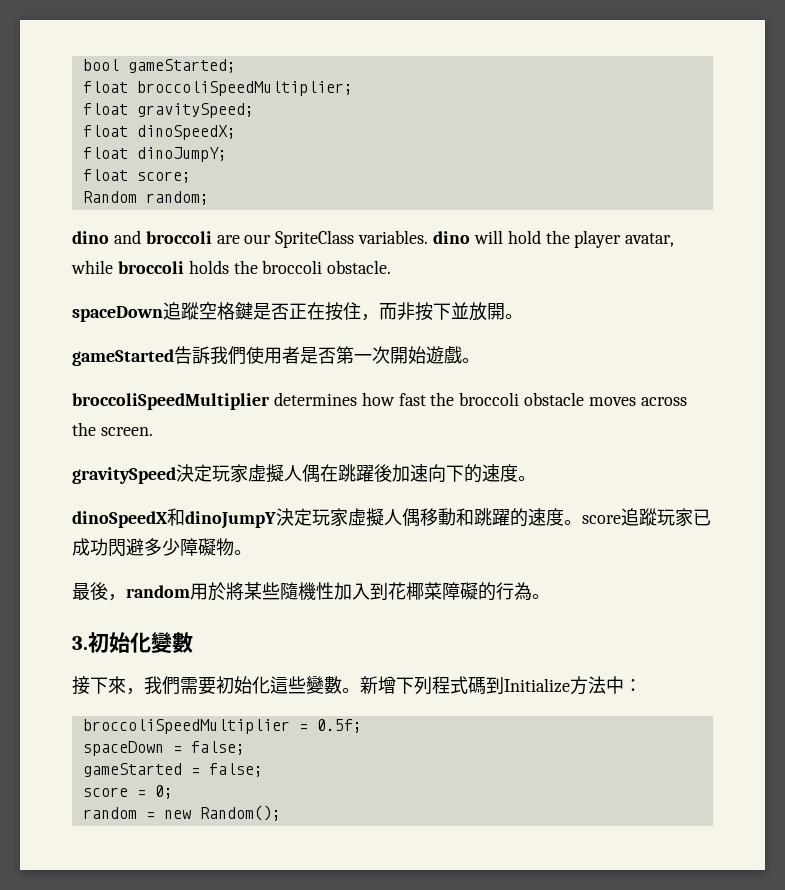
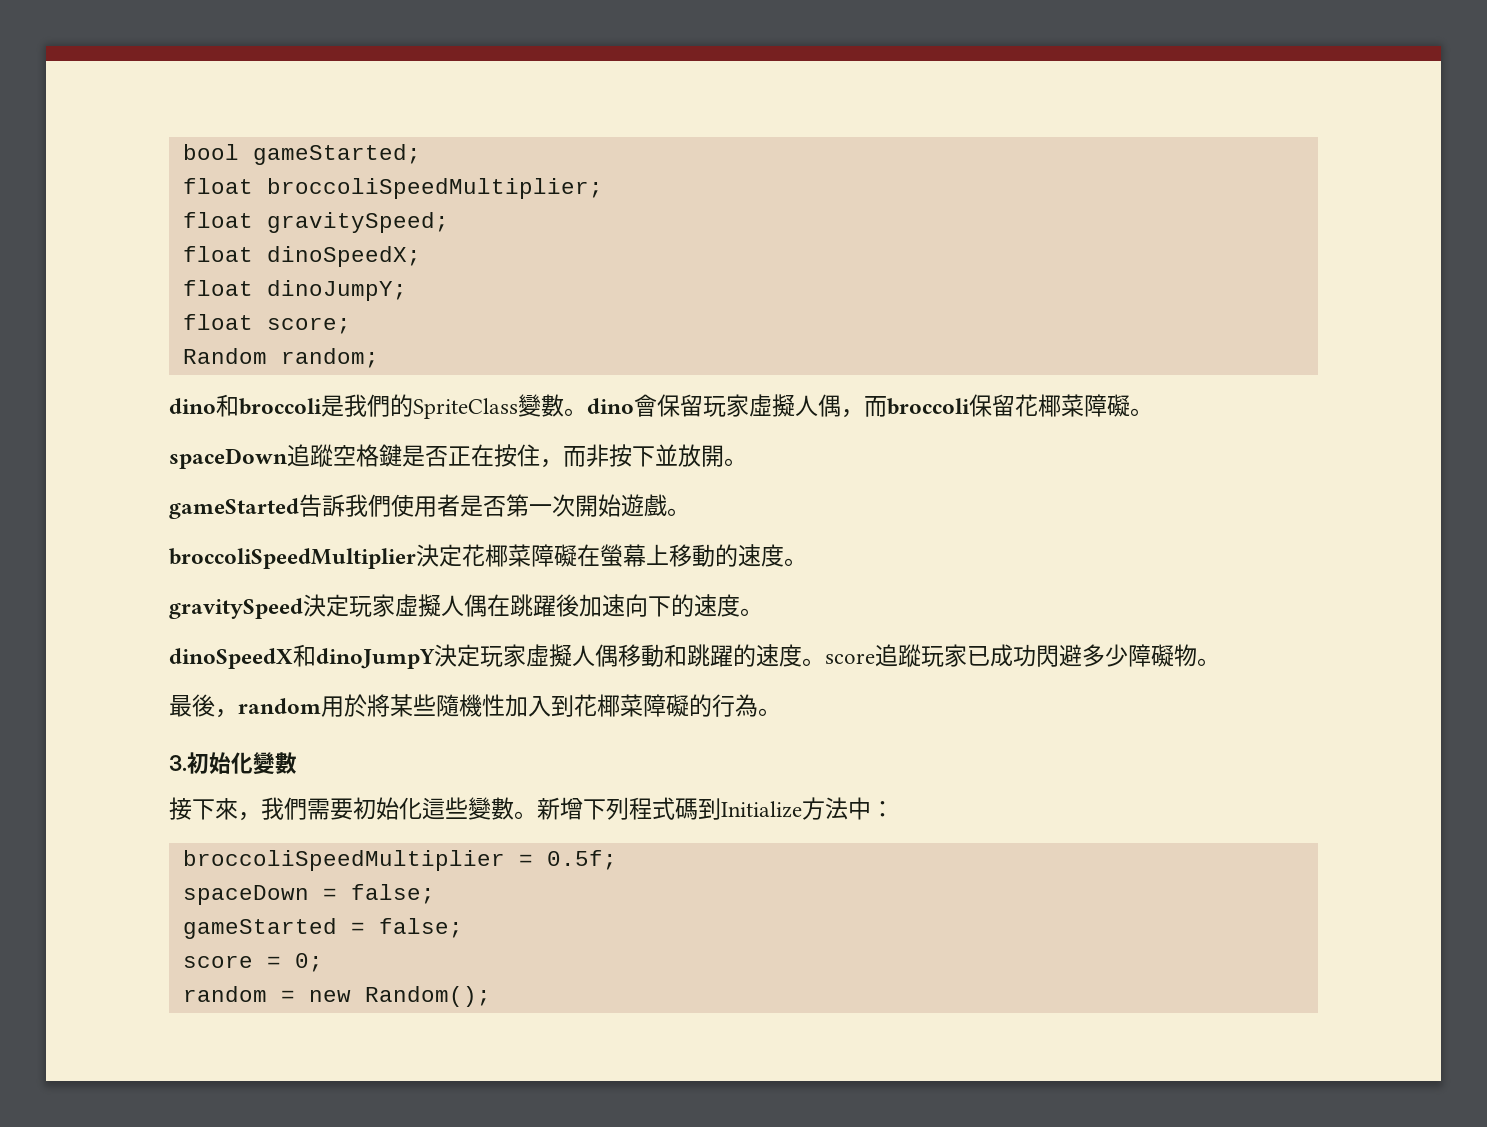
[113,230,675,248] [71,260,392,274] and broccoli are our SpriteClass variables. dino will hold the player avatar, while broccoli holds the broccoli obstacle. -> [216,394,1153,419] 和broccoli是我們的SpriteClass變數。dino會保留玩家虛擬人偶，而broccoli保留花椰菜障礙。
[273,392,687,406] [72,422,153,436] determines how fast the broccoli obstacle moves across the screen. -> [416,544,807,567] 決定花椰菜障礙在螢幕上移動的速度。

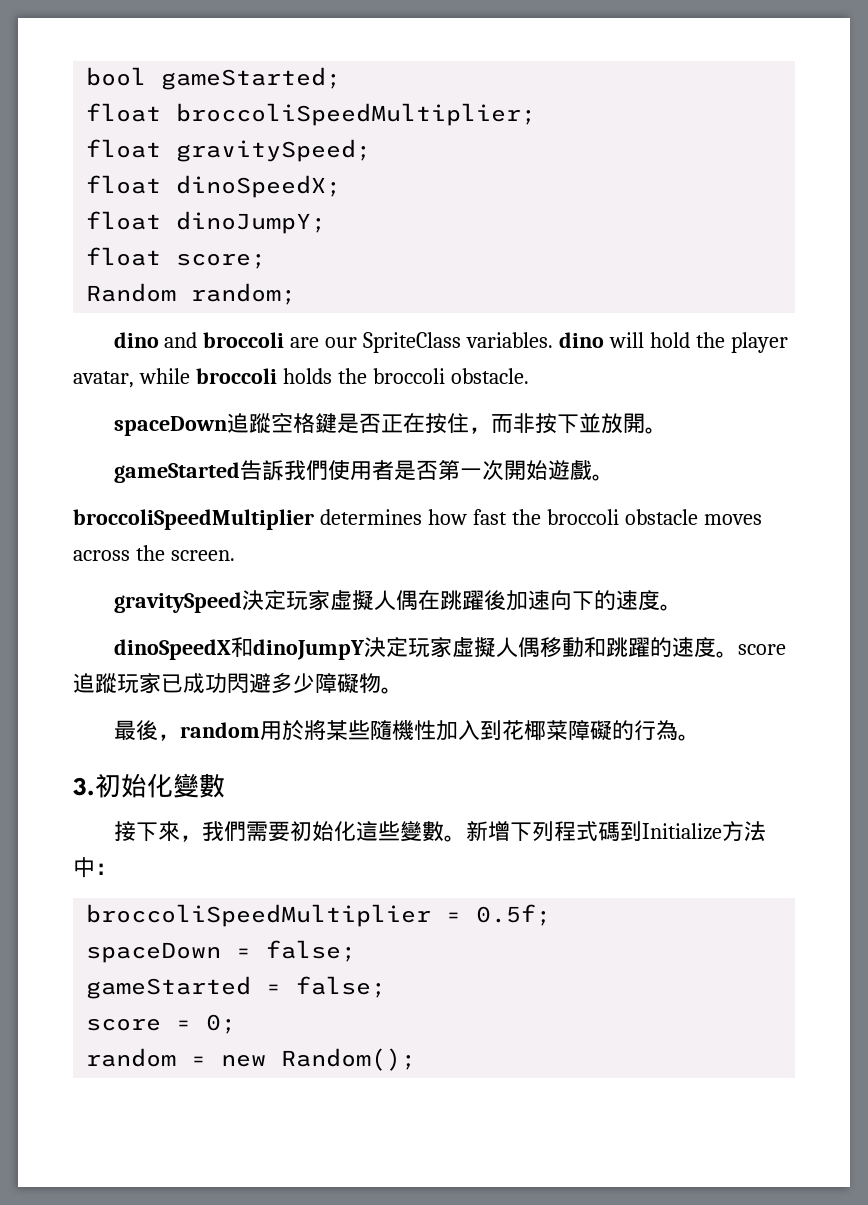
[216,394,1153,419] 和broccoli是我們的SpriteClass變數。dino會保留玩家虛擬人偶，而broccoli保留花椰菜障礙。 -> [164,332,788,353] [73,368,529,388] and broccoli are our SpriteClass variables. dino will hold the player avatar, while broccoli holds the broccoli obstacle.
[416,544,807,567] 決定花椰菜障礙在螢幕上移動的速度。 -> [319,509,762,525] [73,545,235,561] determines how fast the broccoli obstacle moves across the screen.

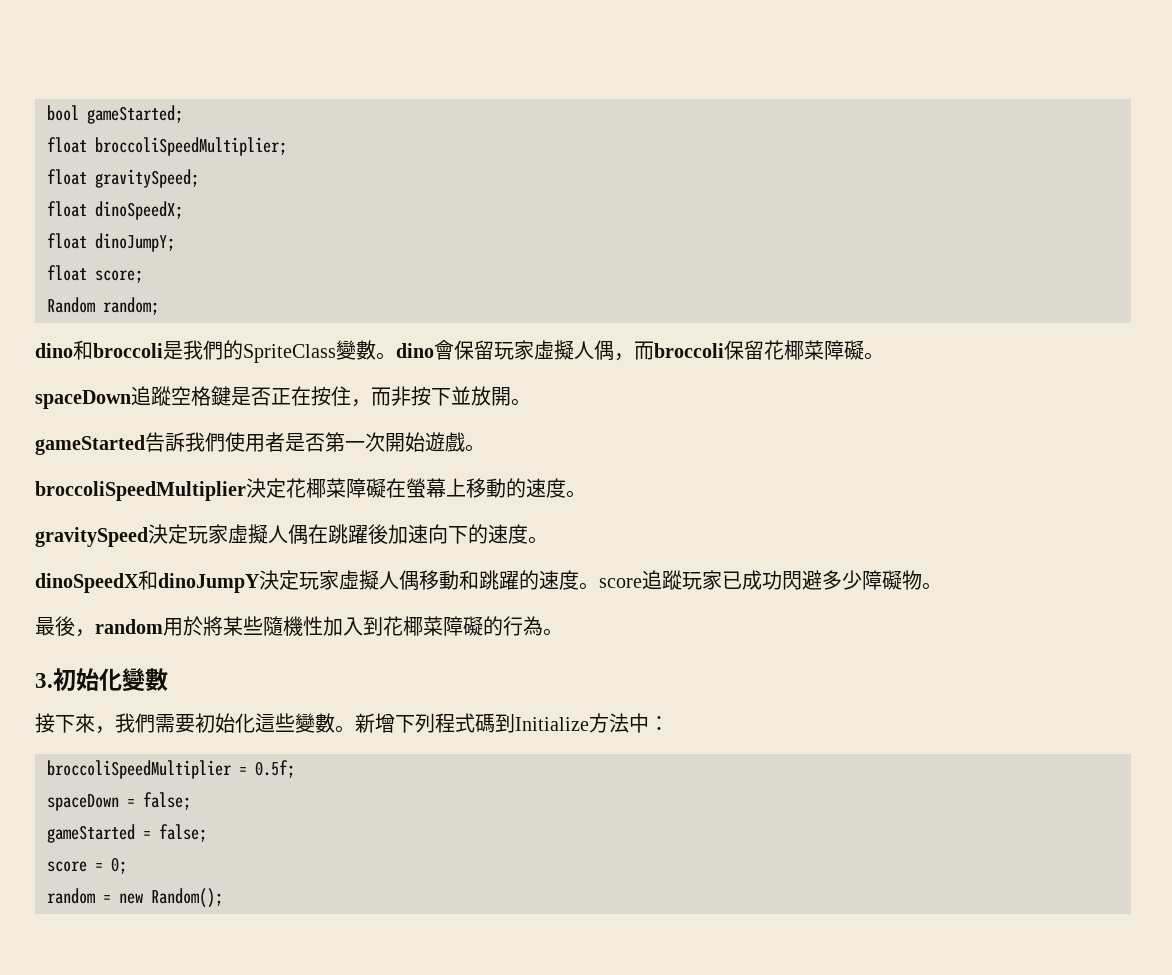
[164,332,788,353] [73,368,529,388] and broccoli are our SpriteClass variables. dino will hold the player avatar, while broccoli holds the broccoli obstacle. -> [73,340,884,363] 和broccoli是我們的SpriteClass變數。dino會保留玩家虛擬人偶，而broccoli保留花椰菜障礙。
[319,509,762,525] [73,545,235,561] determines how fast the broccoli obstacle moves across the screen. -> [246,478,586,498] 決定花椰菜障礙在螢幕上移動的速度。

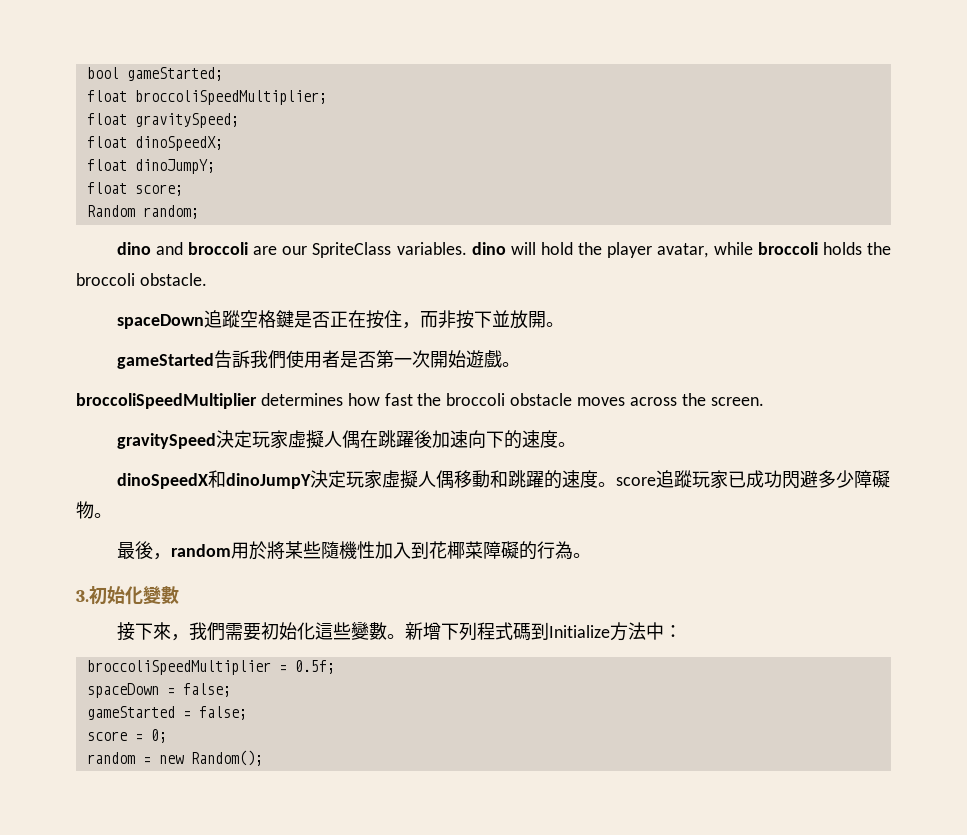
[73,340,884,363] 和broccoli是我們的SpriteClass變數。dino會保留玩家虛擬人偶，而broccoli保留花椰菜障礙。 -> [155,242,891,258] [76,273,207,286] and broccoli are our SpriteClass variables. dino will hold the player avatar, while broccoli holds the broccoli obstacle.
[246,478,586,498] 決定花椰菜障礙在螢幕上移動的速度。 -> [260,393,764,406] determines how fast the broccoli obstacle moves across the screen.

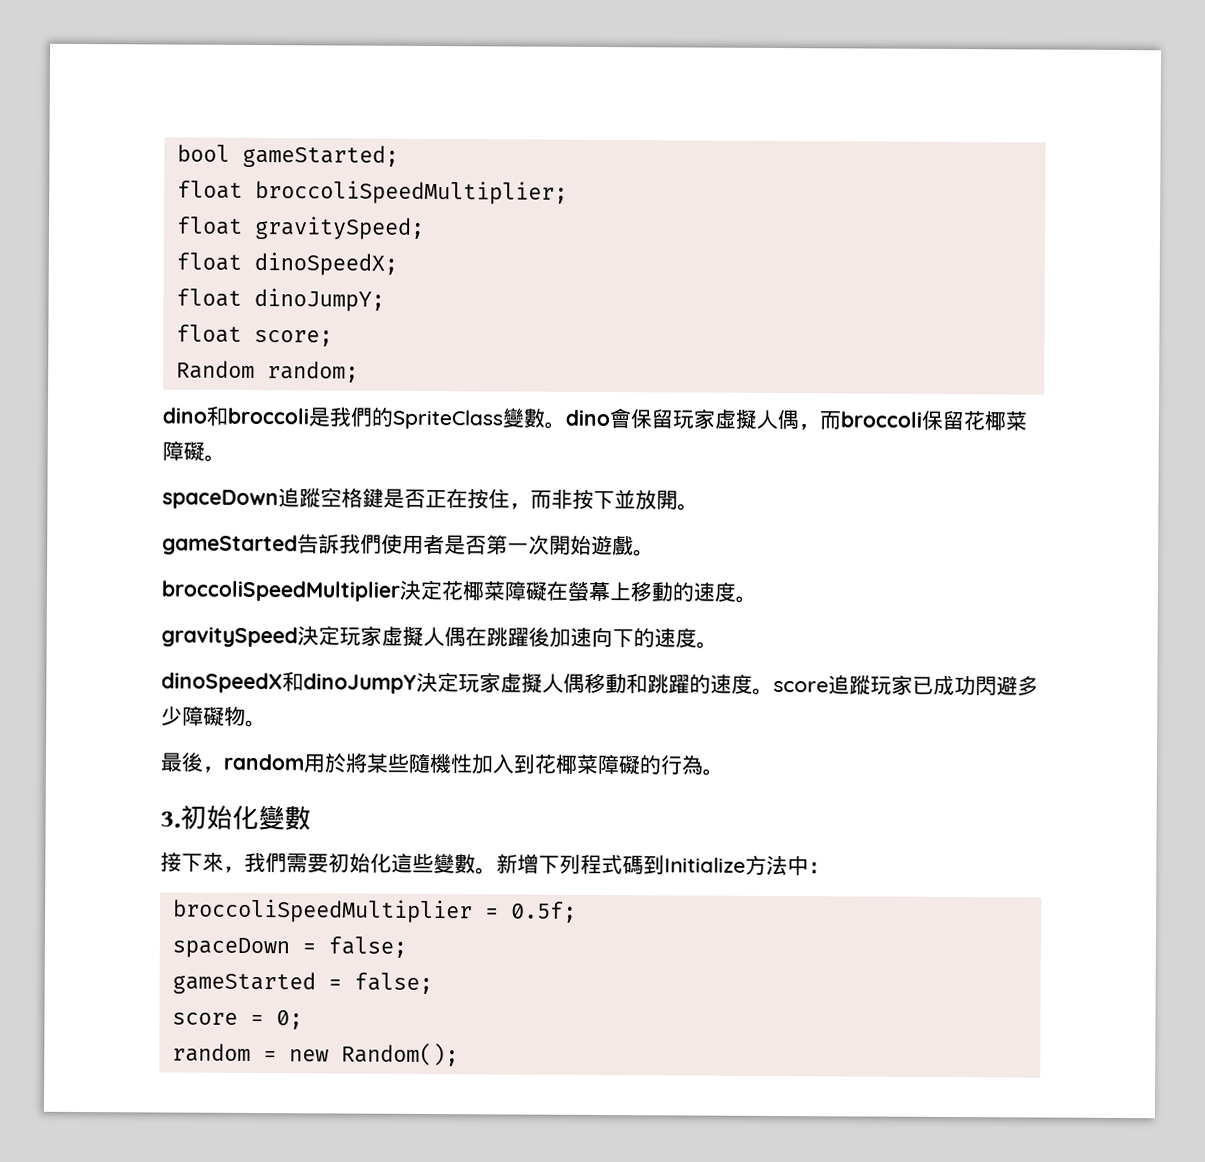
[155,242,891,258] [76,273,207,286] and broccoli are our SpriteClass variables. dino will hold the player avatar, while broccoli holds the broccoli obstacle. -> [206,405,1027,431] [162,440,226,462] 和broccoli是我們的SpriteClass變數。dino會保留玩家虛擬人偶，而broccoli保留花椰菜障礙。
[260,393,764,406] determines how fast the broccoli obstacle moves across the screen. -> [399,579,757,603] 決定花椰菜障礙在螢幕上移動的速度。

